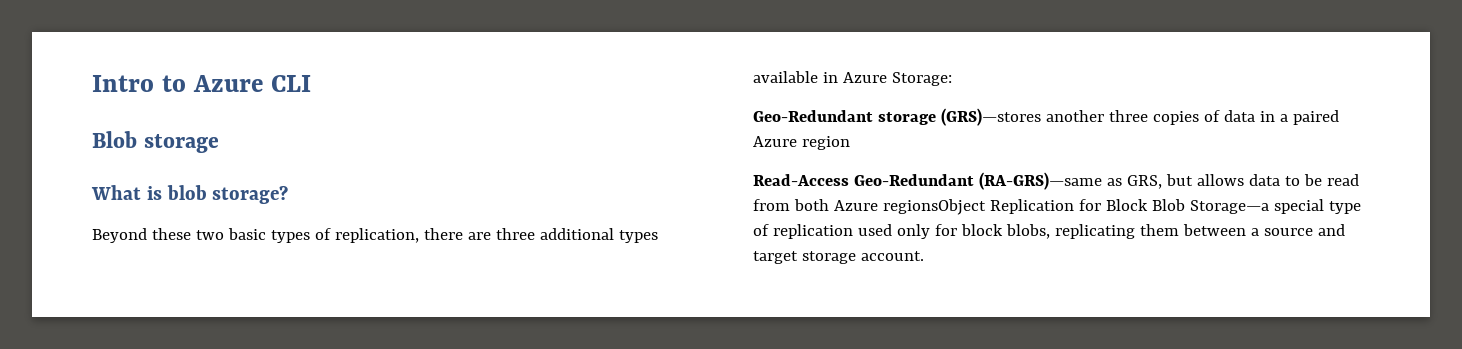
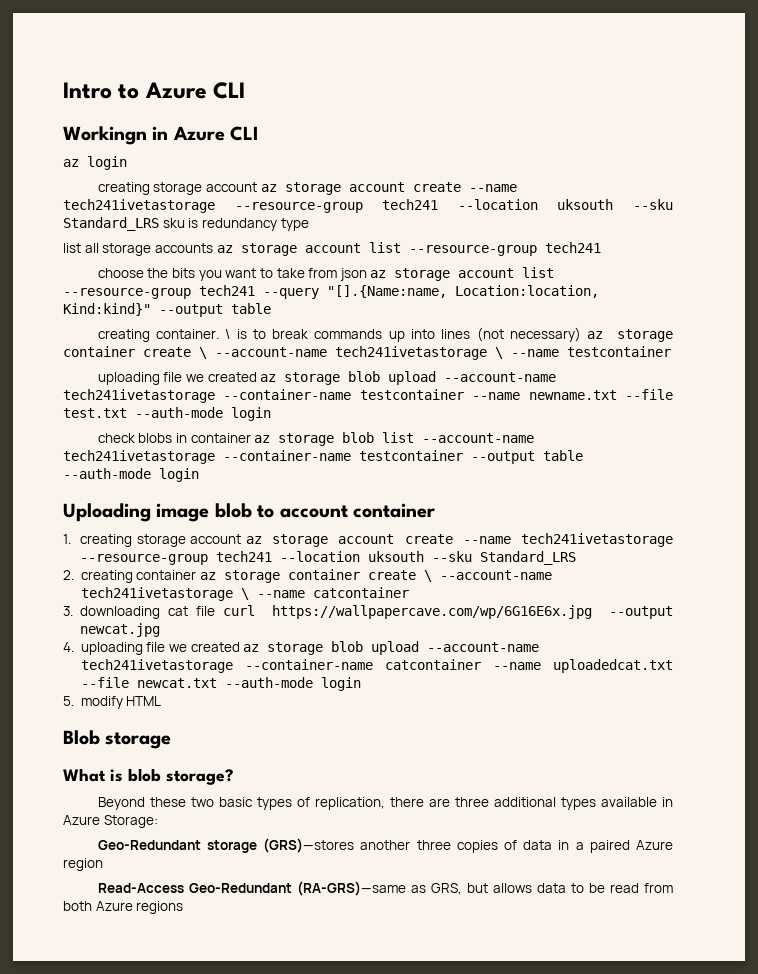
(312, 83) none -> [63,126,259,145] [63,156,127,170] [97,182,517,195] [63,199,674,213] [63,217,309,231] [63,242,601,256] [97,267,555,281] [63,285,599,299] [63,303,271,317] [97,327,674,342] [63,346,671,360] [97,371,557,385] [63,389,673,403] [63,407,271,421] [97,432,535,446] [63,450,583,464] [63,468,199,482] [63,503,435,522] [63,533,673,547] [80,551,577,565] [63,569,553,583] [80,587,409,601] [63,605,673,619] [80,623,161,637] [63,641,540,655] [80,659,673,673] [80,677,361,691] [63,696,162,709] // Workingn in Azure CLI // az login // creating storage account az storage account create --name tech241ivetastorage --resource-group tech241 --location uksouth --sku Standard_LRS sku is redundancy type // list all storage accounts az storage account list --resource-group tech241 // choose the bits you want to take from json az storage account list --resource-group tech241 --query "[].{Name:name, Location:location, Kind:kind}" --output table // creating container. \ is to break commands up into lines (not necessary) az storage container create \ --account-name tech241ivetastorage \ --name testcontainer // uploading file we created az storage blob upload --account-name tech241ivetastorage --container-name testcontainer --name newname.txt --file test.txt --auth-mode login // check blobs in container az storage blob list --account-name tech241ivetastorage --container-name testcontainer --output table --auth-mode login // Uploading image blob to account container // 1. creating storage account az storage account create --name tech241ivetastorage --resource-group tech241 --location uksouth --sku Standard_LRS // 2. creating container az storage container create \ --account-name tech241ivetastorage \ --name catcontainer // 3. downloading cat file curl https://wallpapercave.com/wp/6G16E6x.jpg --output newcat.jpg // 4. uploading file we created az storage blob upload --account-name tech241ivetastorage --container-name catcontainer --name uploadedcat.txt --file newcat.txt --auth-mode login // 5. modify HTML
[882,199,1361,215] [753,224,1345,239] [753,251,924,264] regionsObject Replication for Block Blob Storage—a special type of replication used only for block blobs, replicating them between a source and target storage account. -> [136,901,184,914] regions

